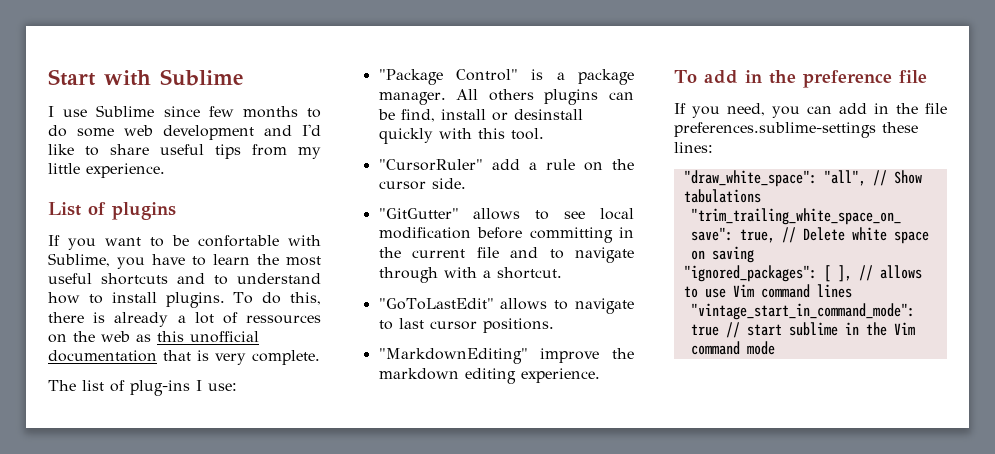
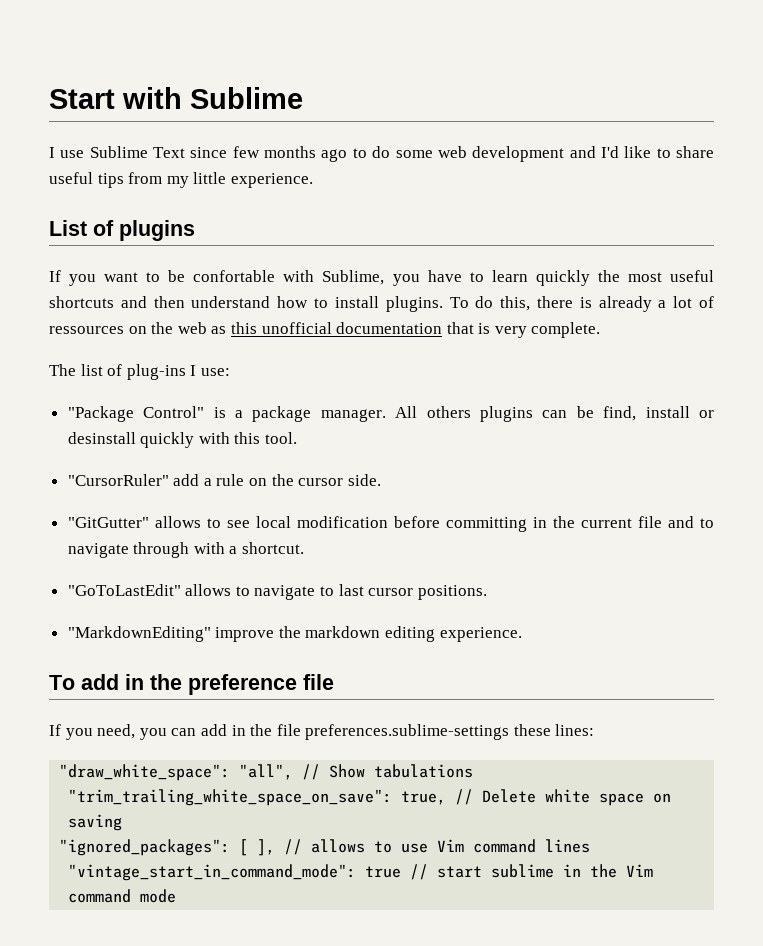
(155, 111) none -> [153,147,186,158] Text
(298, 112) none -> [321,149,348,162] ago
(250, 259) none -> [535,270,590,286] quickly
[214,275,228,285] to -> [153,296,185,308] then

